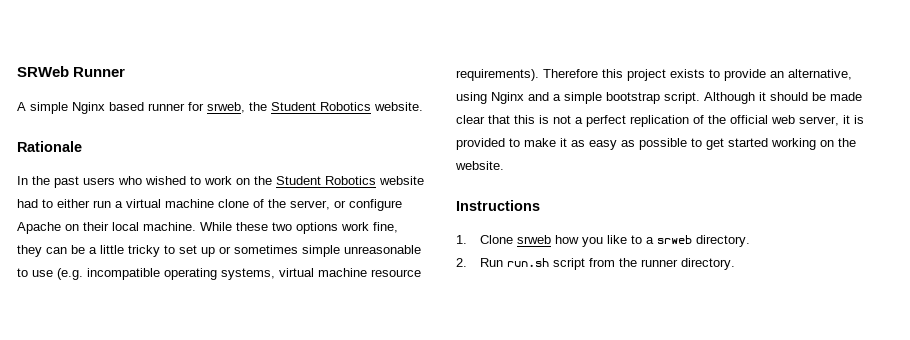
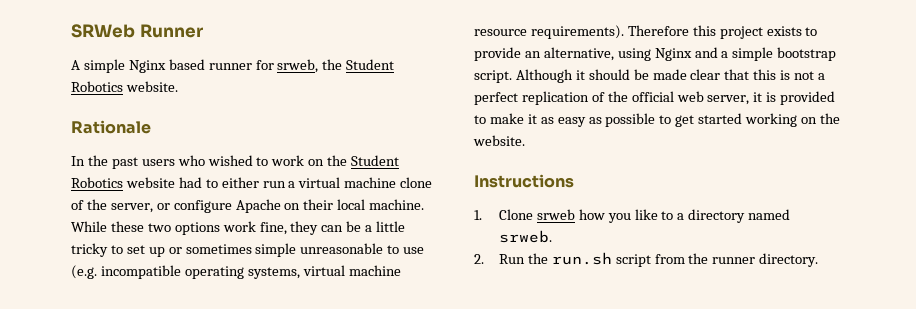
[657,235,751,247] srweb directory. -> [688,209,791,223] [498,230,552,243] directory named srweb.
(504, 262) none -> [527,253,548,264] the

